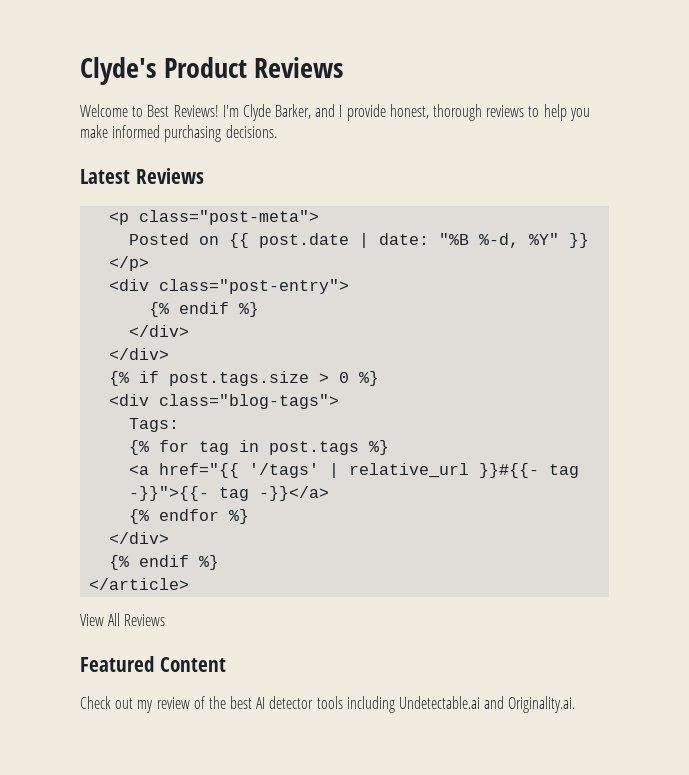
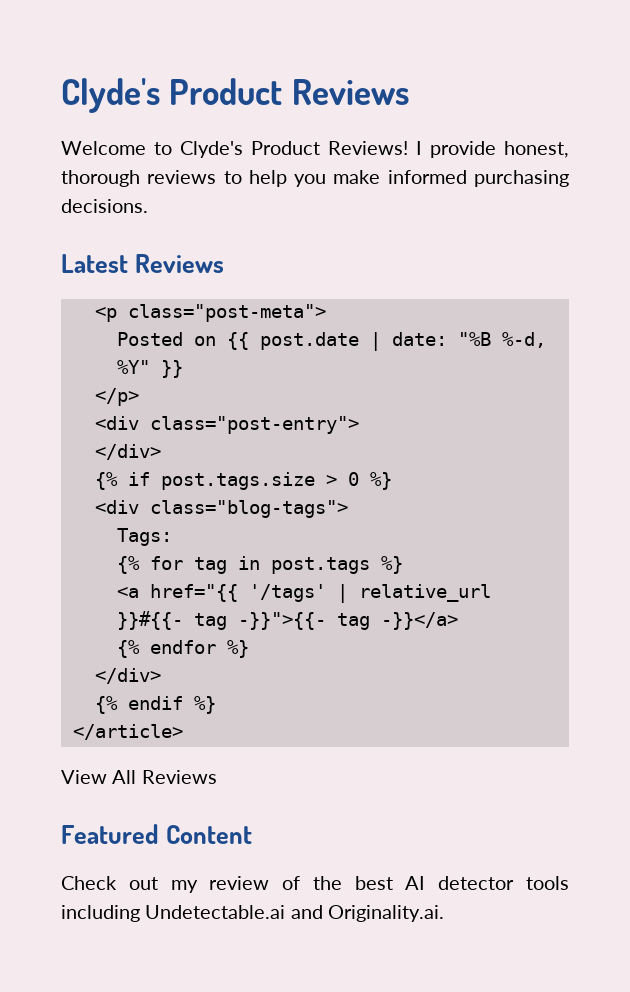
[147,104,336,121] Best Reviews! I'm Clyde Barker, and -> [180,141,408,158] Clyde's Product Reviews!
[149,302,260,317] [129,325,190,337] // {% endif %} // </div> -> (359, 425) none

